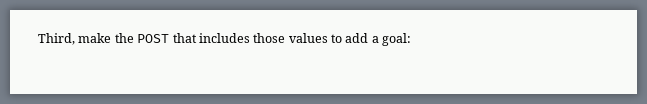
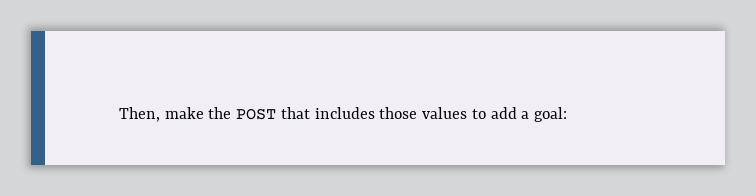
[38,33,75,45] Third, -> [119,107,160,122] Then,

